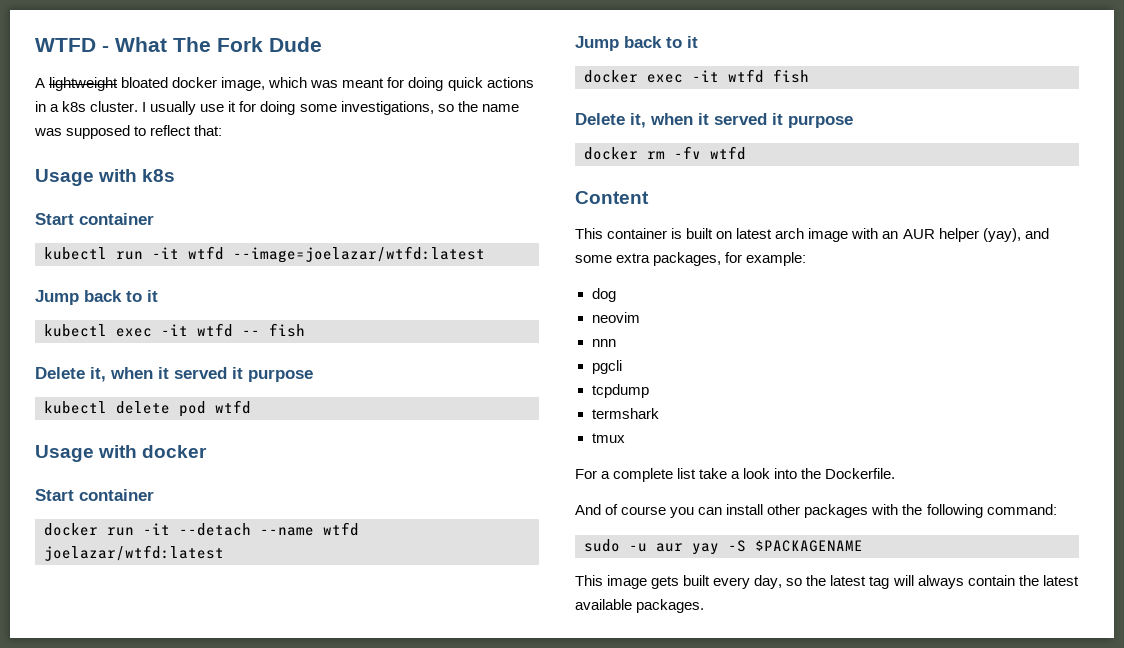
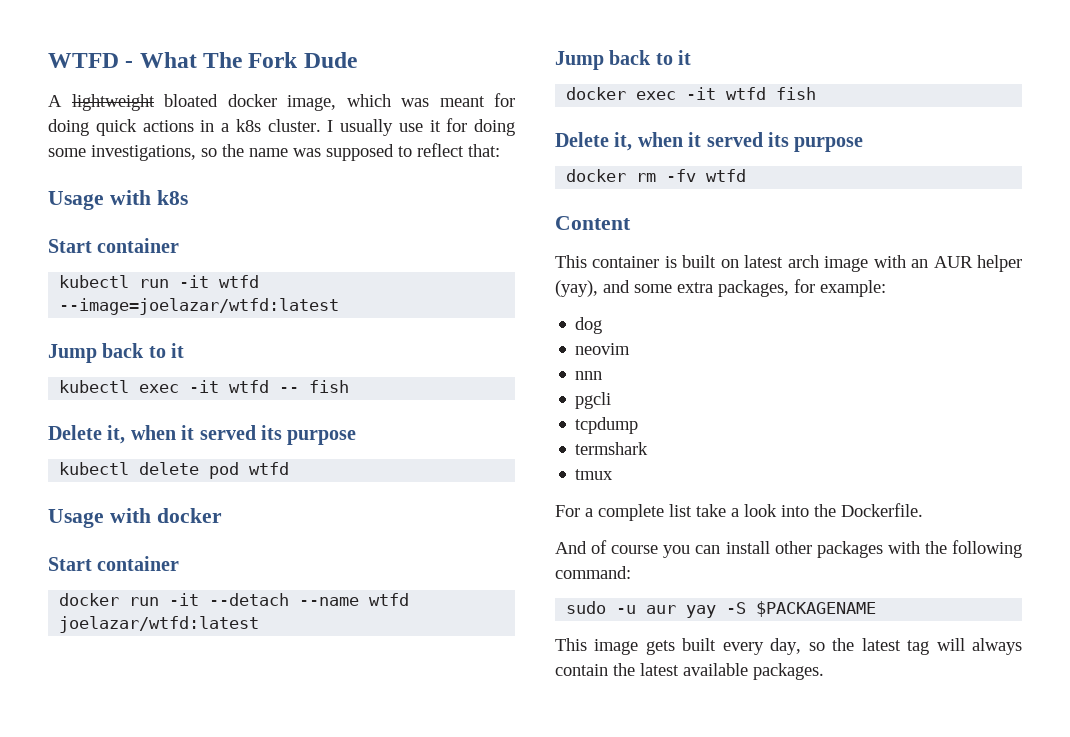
[232,367,243,379] it -> [261,425,282,440] its
[772,113,783,125] it -> [768,132,789,147] its

